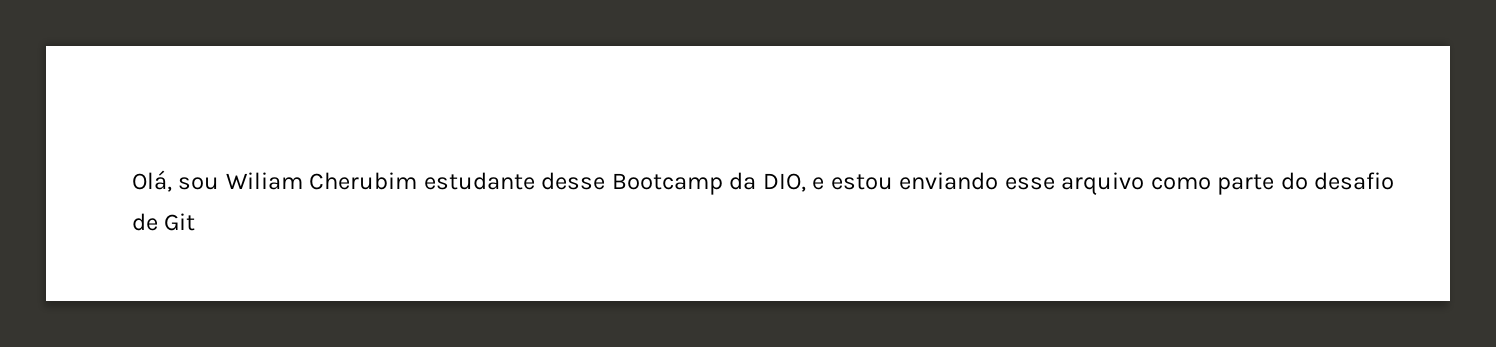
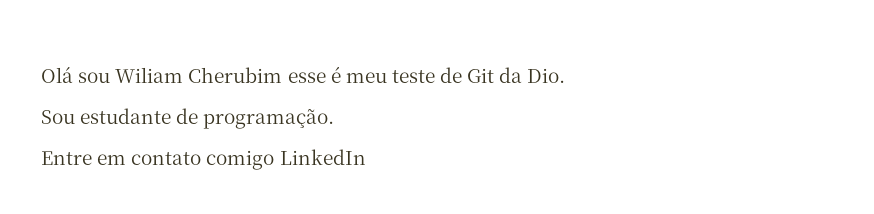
[132,170,172,192] Olá, -> [41,66,73,83] Olá
[423,172,1395,195] [132,213,196,231] estudante desse Bootcamp da DIO, e estou enviando esse arquivo como parte do desafio de Git -> [287,66,566,83] [41,108,335,129] [41,149,366,170] esse é meu teste de Git da Dio. // Sou estudante de programação. // Entre em contato comigo LinkedIn

